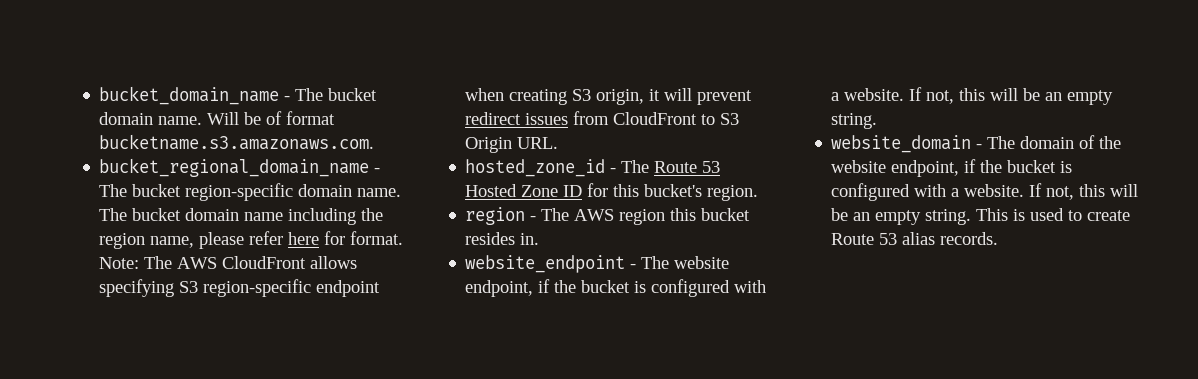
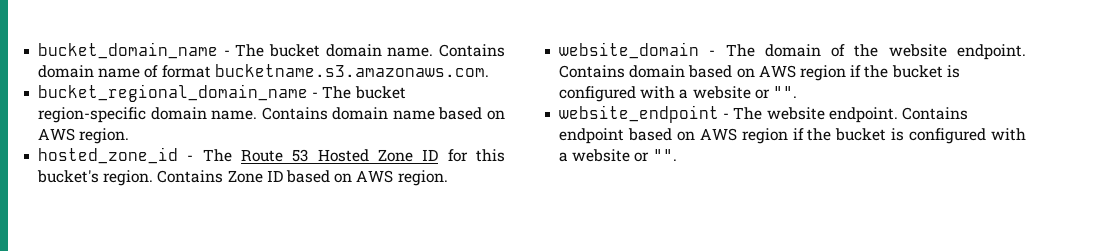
[207,112,262,125] Will be -> [438,44,505,57] [38,65,141,78] Contains domain name
[99,208,384,225] [99,231,404,249] [99,256,358,269] [99,279,381,297] [465,88,753,105] [465,111,740,125] [465,137,559,153] The bucket domain name including the region name, please refer here for format. Note: The AWS CloudFront allows specifying S3 region-specific endpoint when creating S3 origin, it will prevent redirect issues from CloudFront to S3 Origin URL. -> [261,107,505,120] [38,128,130,144] Contains domain name based on AWS region.
[465,207,751,225] [465,232,540,245] [465,255,730,273] [465,279,767,297] [831,87,1114,105] [831,113,878,129] // region - The AWS region this bucket resides in. // website_endpoint - The website endpoint, if the bucket is configured with a website. If not, this will be an empty string. -> [157,170,448,186] Contains Zone ID based on AWS region.
[891,159,1073,177] [831,183,1139,201] [831,208,1131,225] [831,232,999,245] endpoint, if the bucket is configured with a website. If not, this will be an empty string. This is used to create Route 53 alias records. -> [956,44,1026,60] [559,65,960,81] [559,86,797,102] [559,105,968,123] [559,128,1026,144] [559,149,677,162] endpoint. Contains domain based on AWS region if the bucket is configured with a website or "". // website_endpoint - The website endpoint. Contains endpoint based on AWS region if the bucket is configured with a website or "".

